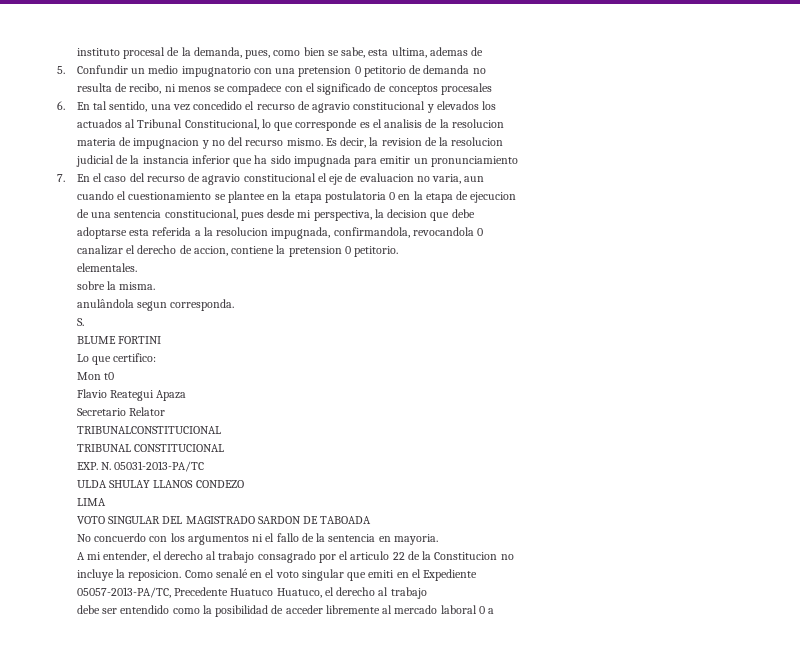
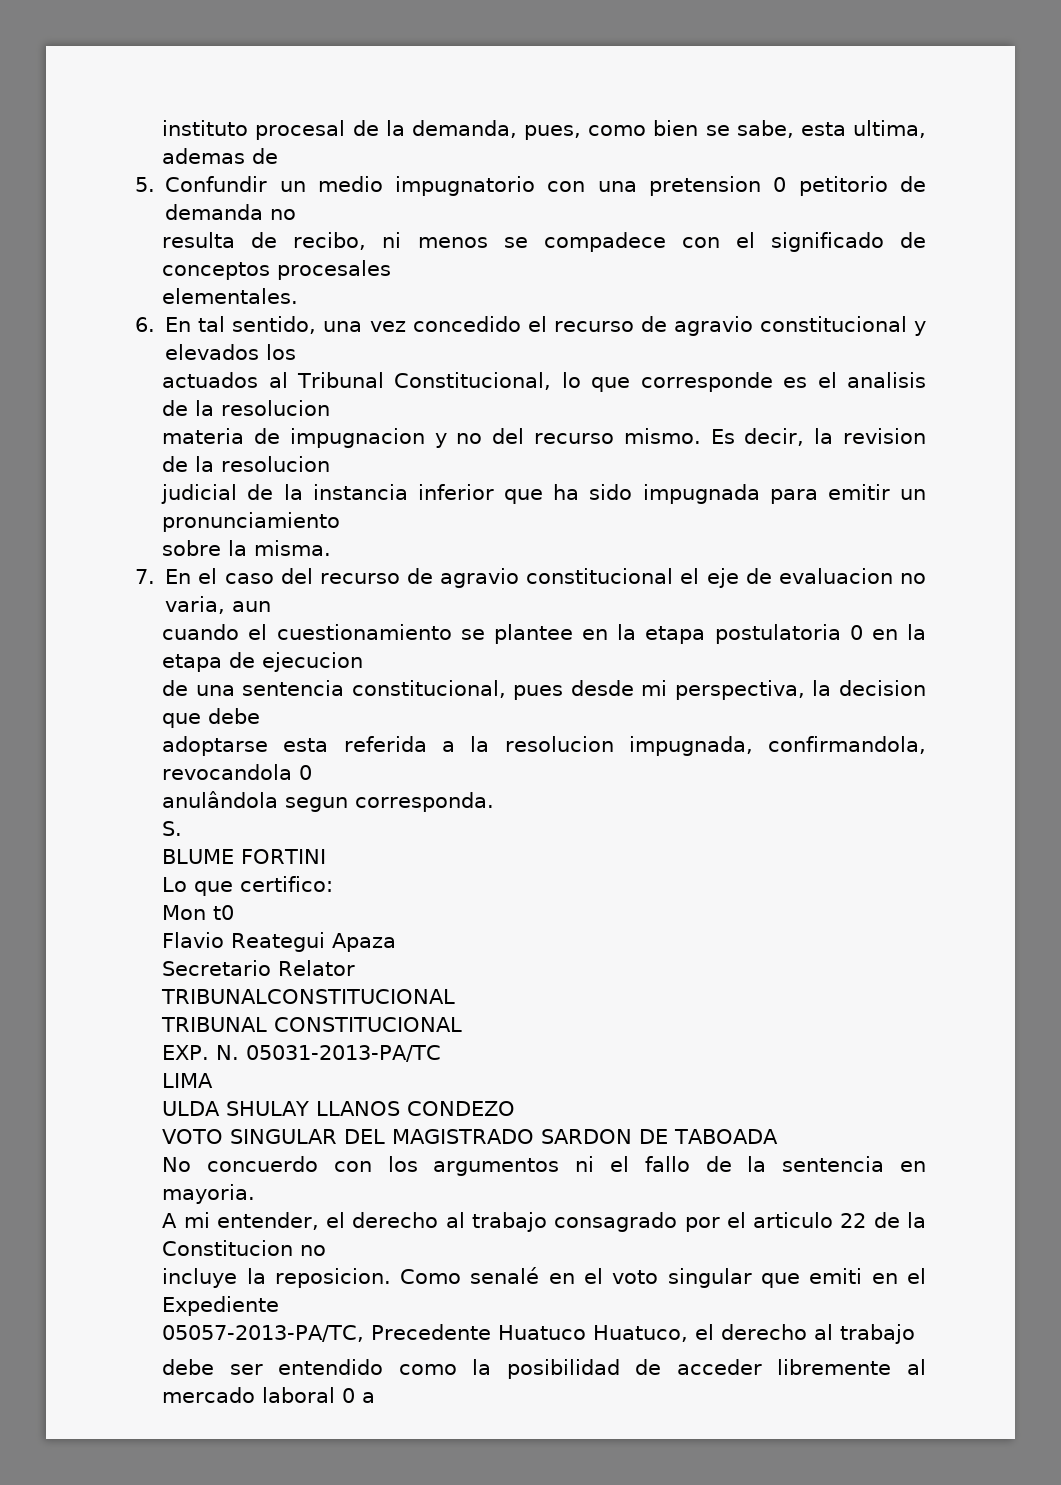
(492, 89) none -> [162,288,299,304] // elementales.
(518, 161) none -> [162,540,332,556] // sobre la misma.
[76,245,399,257] [76,263,137,272] [76,281,156,290] // canalizar el derecho de accion, contiene la pretension 0 petitorio. // elementales. // sobre la misma. -> (313, 772) none
(205, 466) none -> [162,1073,214,1088] // LIMA
[76,498,106,506] // LIMA -> (516, 1108) none

